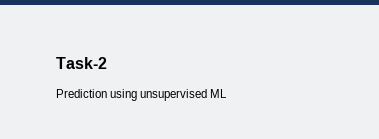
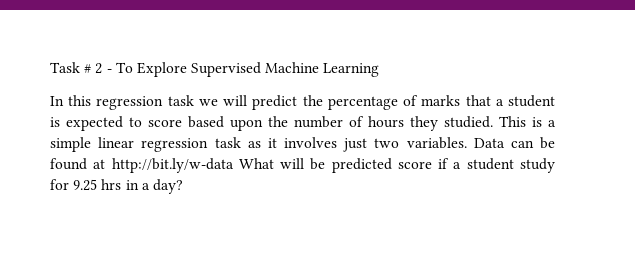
[56,57,107,69] [56,89,228,101] Task-2 // Prediction using unsupervised ML -> [50,62,380,77] [50,95,555,110] [50,116,556,131] [50,137,555,152] [50,158,555,173] [50,179,183,194] Task # 2 - To Explore Supervised Machine Learning // In this regression task we will predict the percentage of marks that a student is expected to score based upon the number of hours they studied. This is a simple linear regression task as it involves just two variables. Data can be found at http://bit.ly/w-data What will be predicted score if a student study for 9.25 hrs in a day?

